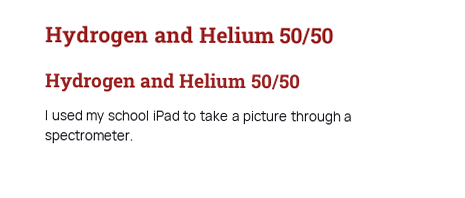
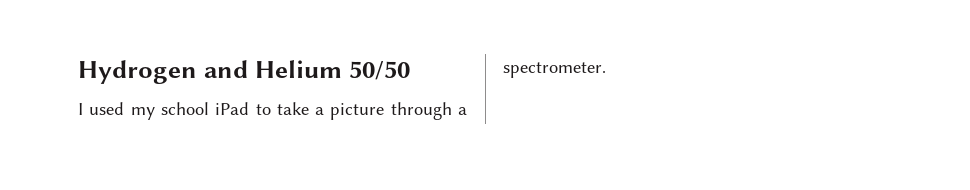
[45,25,335,48] [45,72,302,93] Hydrogen and Helium 50/50 // Hydrogen and Helium 50/50 -> [78,60,411,84] Hydrogen and Helium 50/50

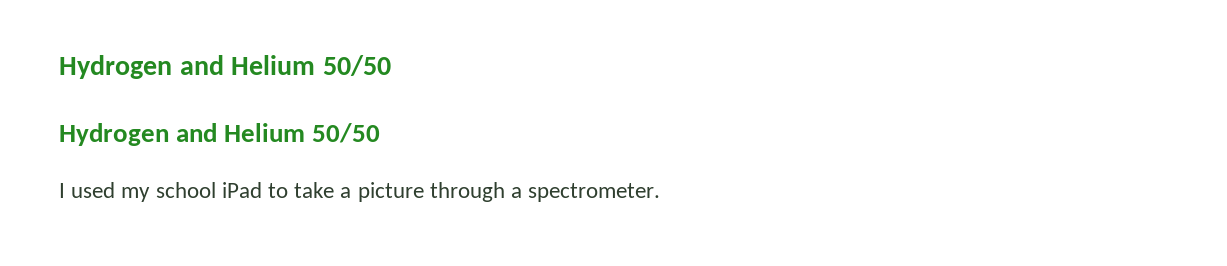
[78,60,411,84] Hydrogen and Helium 50/50 -> [59,55,391,79] [59,123,381,146] Hydrogen and Helium 50/50 // Hydrogen and Helium 50/50

